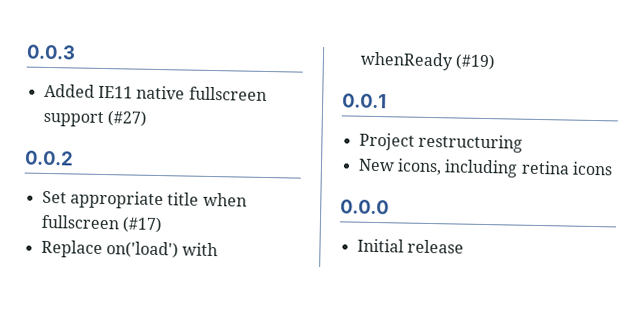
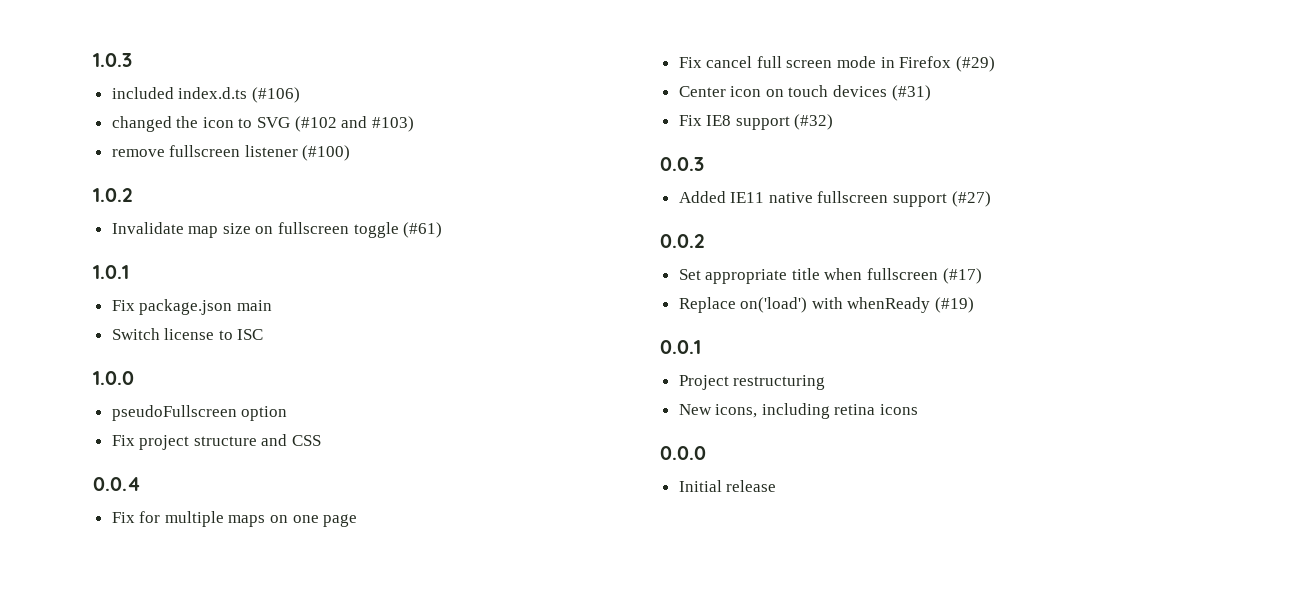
(26, 52) none -> [93,53,132,67] [111,87,300,103] [111,116,414,132] [111,145,351,161] [93,188,132,202] [111,222,443,238] [93,265,129,279] [111,299,272,315] [111,328,264,340] [93,371,134,385] [111,405,288,421] [111,434,322,450] [93,477,141,491] [111,511,358,527] [678,56,995,72] [678,85,931,101] [678,114,834,130] 1.0.3 // included index.d.ts (#106) // changed the icon to SVG (#102 and #103) // remove fullscreen listener (#100) // 1.0.2 // Invalidate map size on fullscreen toggle (#61) // 1.0.1 // Fix package.json main // Switch license to ISC // 1.0.0 // pseudoFullscreen option // Fix project structure and CSS // 0.0.4 // Fix for multiple maps on one page // Fix cancel full screen mode in Firefox (#29) // Center icon on touch devices (#31) // Fix IE8 support (#32) //

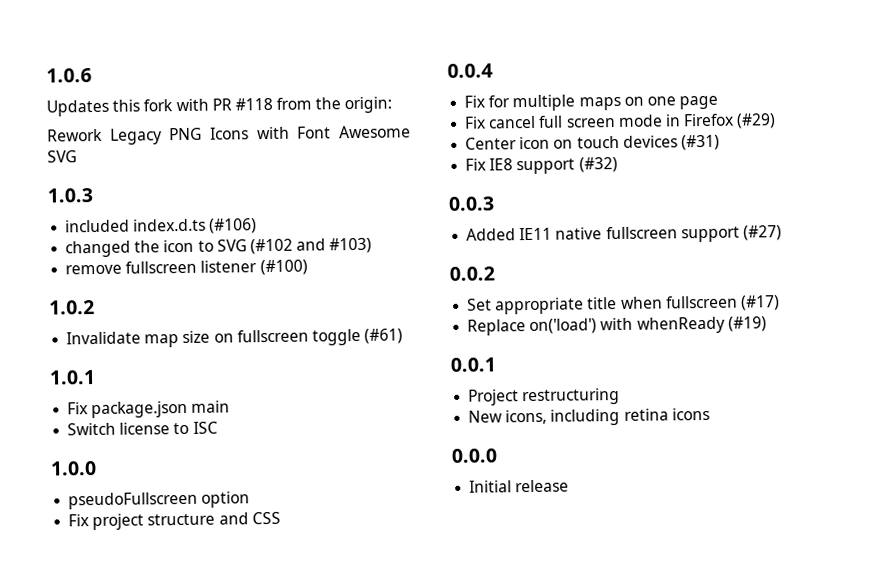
(93, 60) none -> [46,68,92,83] [46,96,393,117] [47,125,411,145] [47,150,77,163] 1.0.6 // Updates this fork with PR #118 from the origin: // Rework Legacy PNG Icons with Font Awesome SVG //

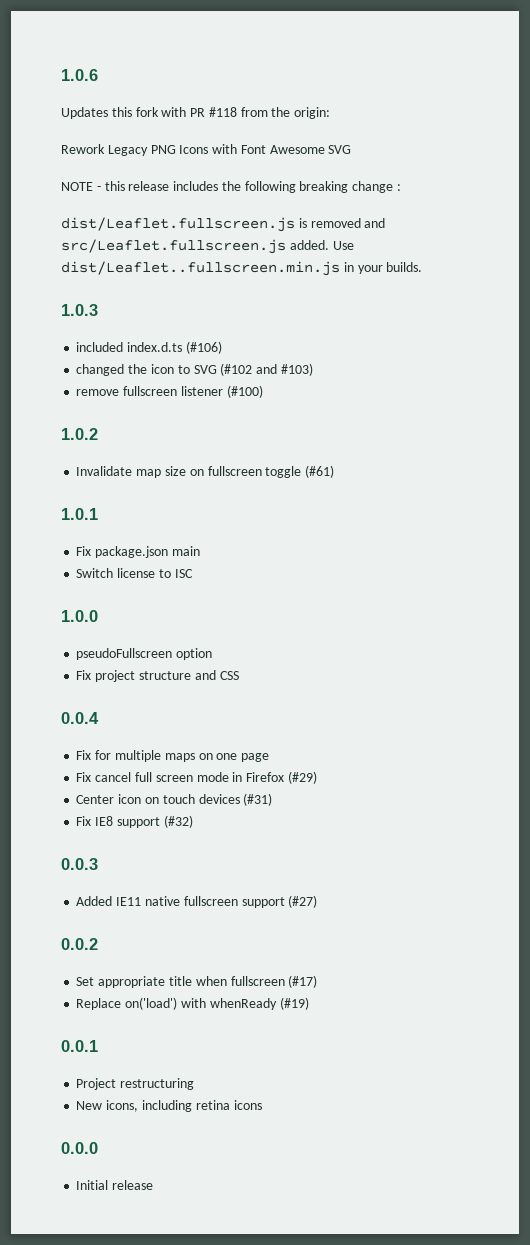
(77, 156) none -> [61,181,402,193] [61,217,386,232] [61,239,354,254] [61,261,423,276] // NOTE - this release includes the following breaking change : // dist/Leaflet.fullscreen.js is removed and src/Leaflet.fullscreen.js added. Use dist/Leaflet..fullscreen.min.js in your builds.

